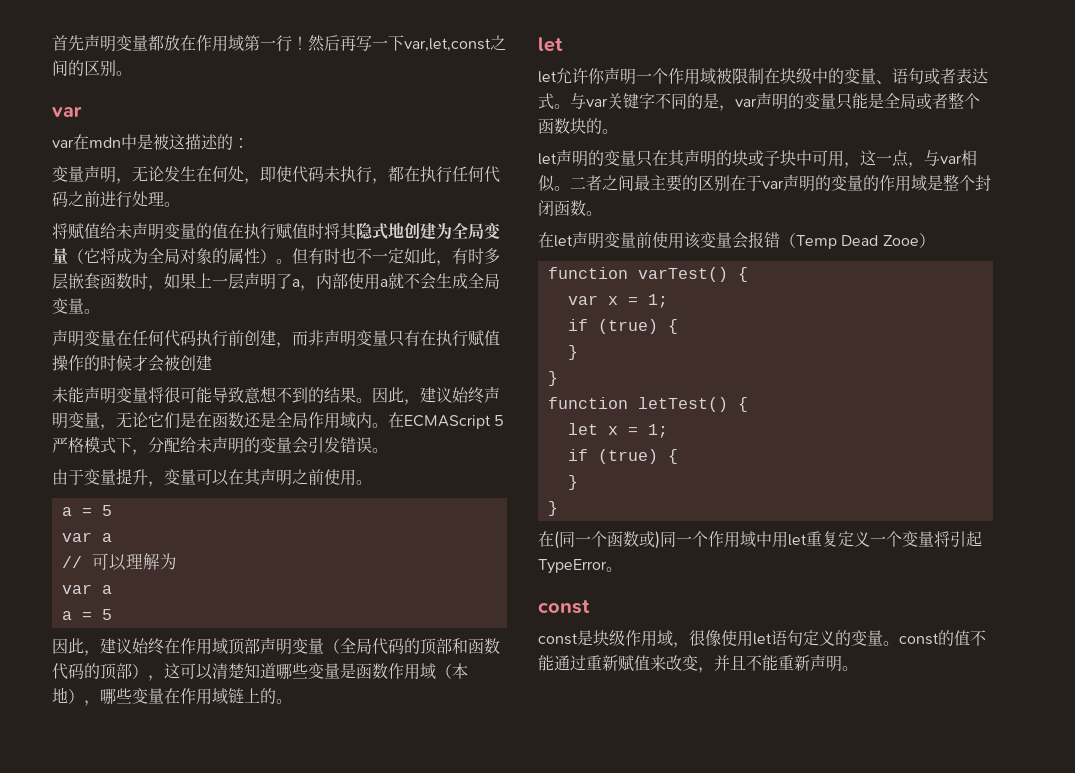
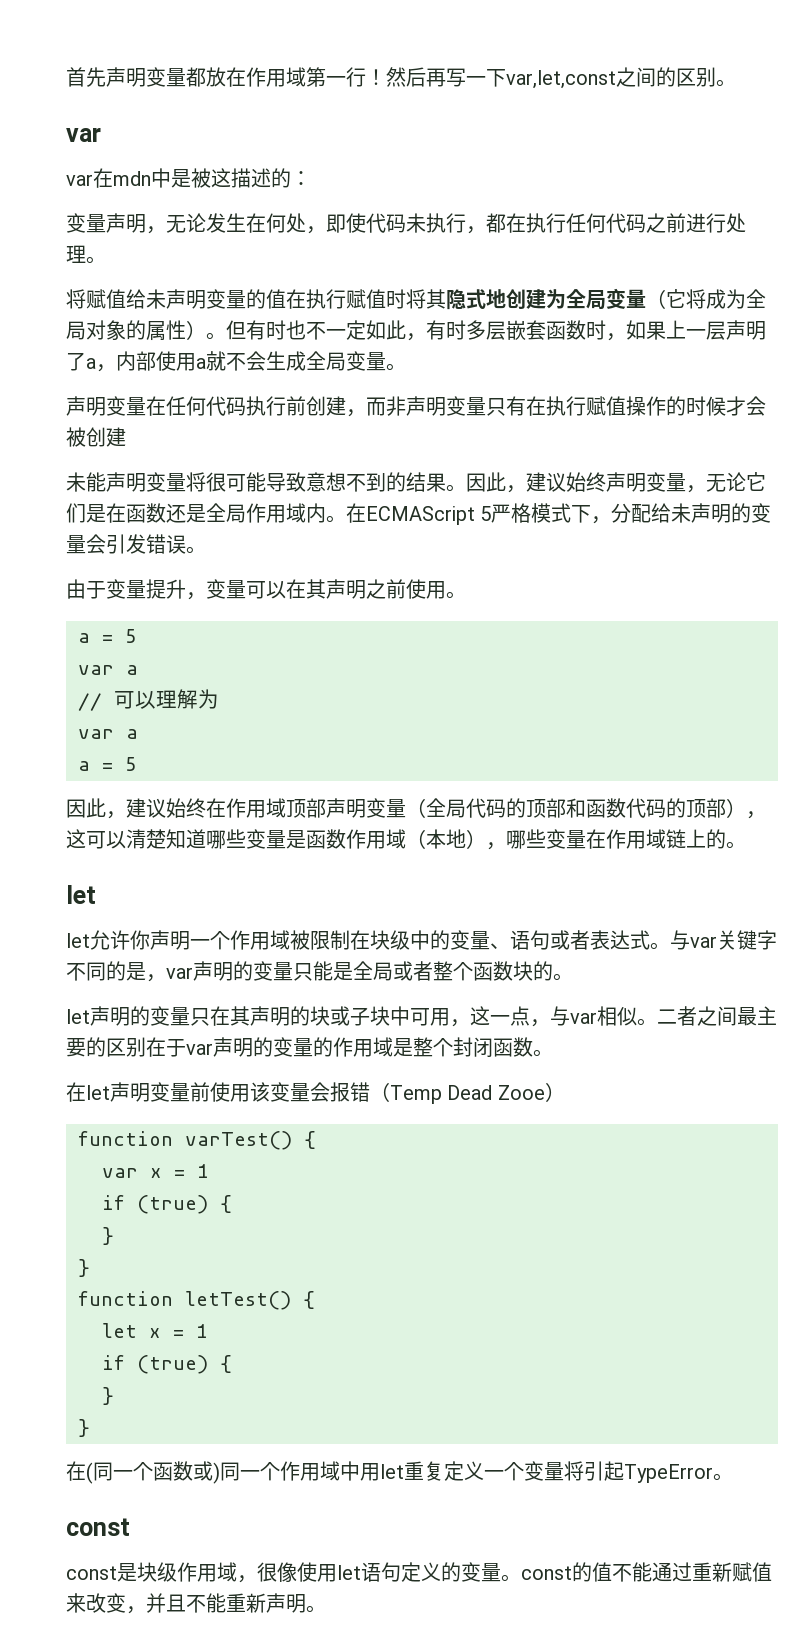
[647,294,668,308] 1; -> [197,1164,209,1178] 1
[647,424,668,438] 1; -> [196,1324,208,1338] 1

